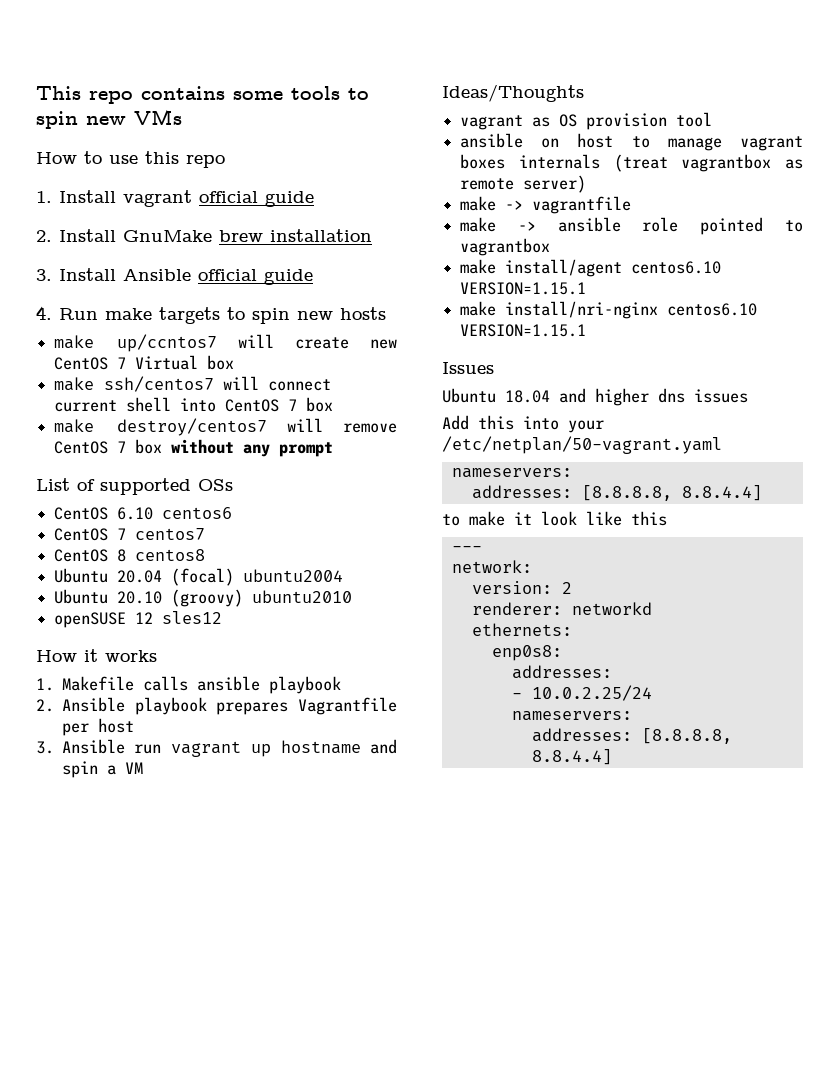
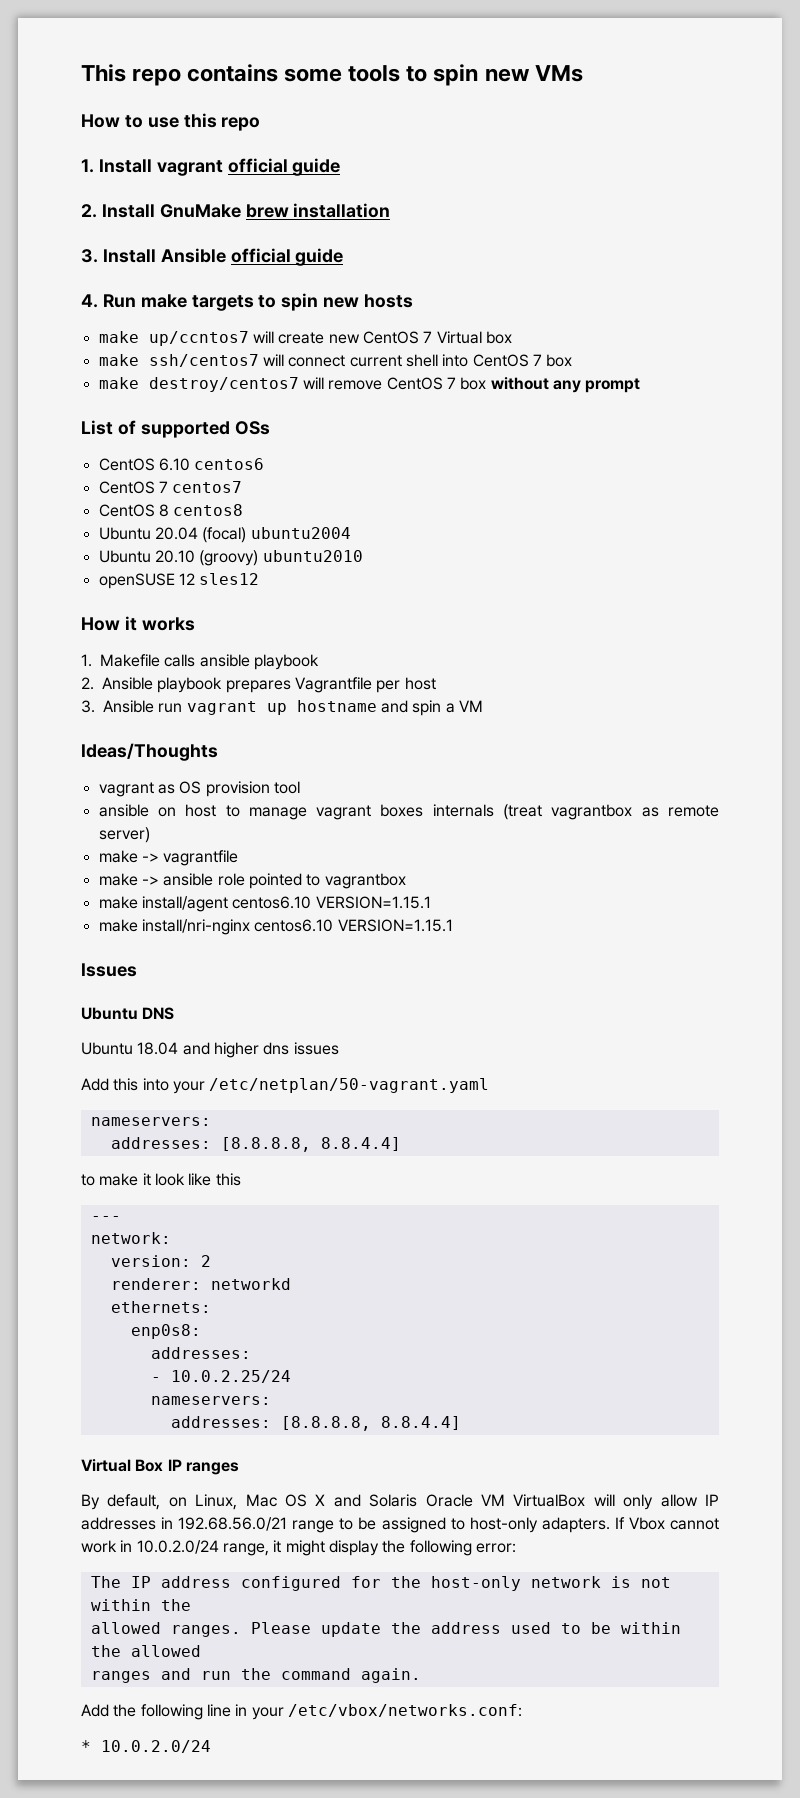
(494, 368) none -> [81,1007,175,1020] // Ubuntu DNS
(612, 757) none -> [81,1459,239,1475] [81,1494,719,1510] [81,1517,720,1533] [81,1540,516,1556] [90,1576,671,1591] [90,1599,191,1611] [90,1622,681,1637] [90,1645,201,1657] [90,1668,421,1683] [81,1704,522,1720] [81,1740,211,1753] // Virtual Box IP ranges // By default, on Linux, Mac OS X and Solaris Oracle VM VirtualBox will only allow IP addresses in 192.68.56.0/21 range to be assigned to host-only adapters. If Vbox cannot work in 10.0.2.0/24 range, it might display the following error: // The IP address configured for the host-only network is not within the // allowed ranges. Please update the address used to be within the allowed // ranges and run the command again. // Add the following line in your /etc/vbox/networks.conf: // * 10.0.2.0/24

